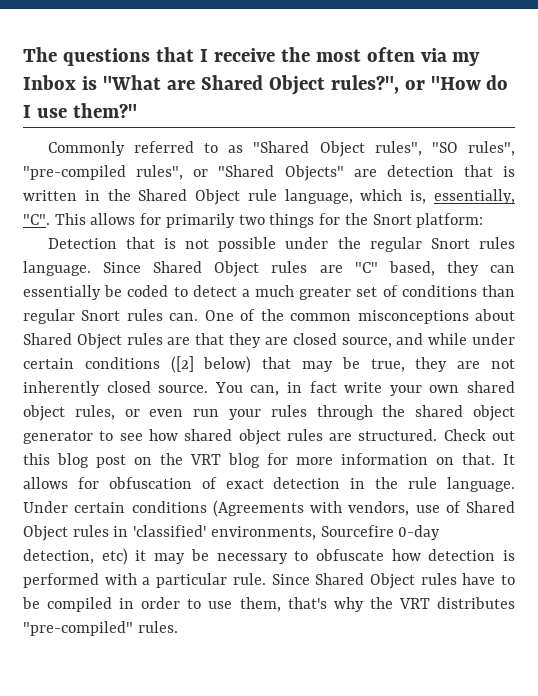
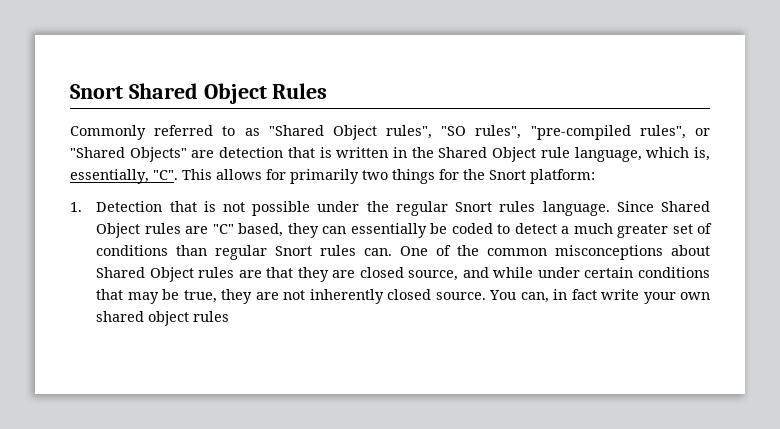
[23,47,481,66] [23,75,509,95] [23,103,137,118] The questions that I receive the most often via my Inbox is "What are Shared Object rules?", or "How do I use them?" -> [70,83,328,104] Snort Shared Object Rules
(484, 220) none -> [70,202,82,212] 1.
[170,356,252,373] ([2] below) -> (710, 272) none
[74,405,515,421] [23,429,515,445] [23,453,515,468] [23,477,516,492] [23,500,515,517] [23,525,441,541] [23,548,515,565] [23,573,515,589] [22,597,515,612] [23,621,178,636] rules, or even run your rules through the shared object generator to see how shared object rules are structured. Check out this blog post on the VRT blog for more information on that. It allows for obfuscation of exact detection in the rule language. Under certain conditions (Agreements with vendors, use of Shared Object rules in 'classified' environments, Sourcefire 0-day detection, etc) it may be necessary to obfuscate how detection is performed with a particular rule. Since Shared Object rules have to be compiled in order to use them, that's why the VRT distributes "pre-compiled" rules. -> [193,311,230,322] rules

